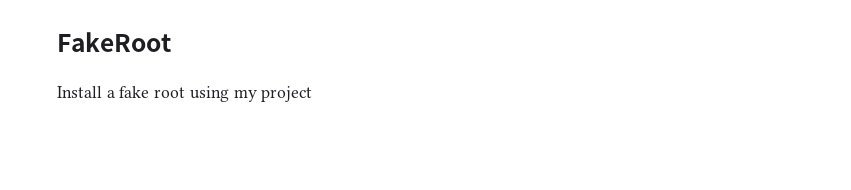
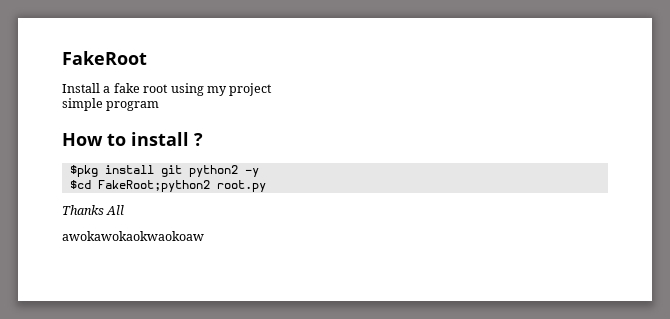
(313, 94) none -> [62,98,160,111] [62,132,203,146] [69,165,259,177] [69,180,266,192] [62,205,125,215] [62,231,204,241] // simple program // How to install ? // $pkg install git python2 -y // $cd FakeRoot;python2 root.py // Thanks All // awokawokaokwaokoaw

